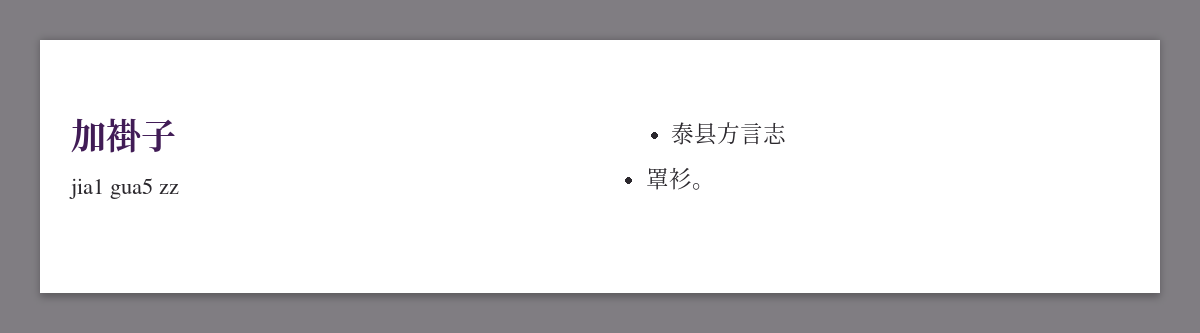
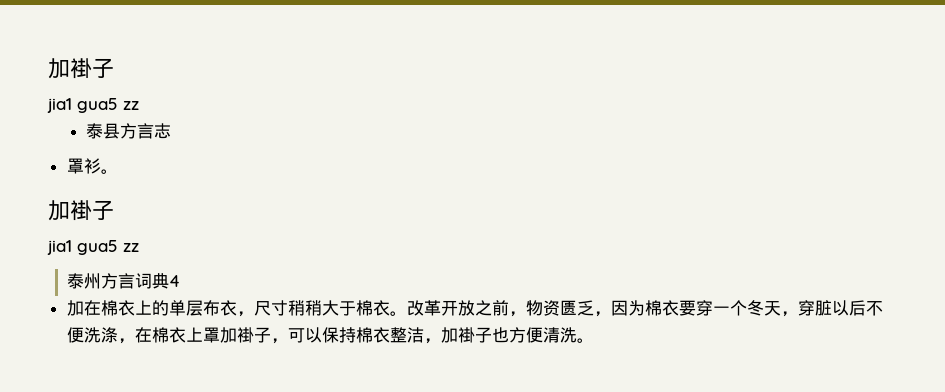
(715, 186) none -> [48,200,114,221] [47,240,139,255] [67,273,181,289] [66,300,883,317] [66,327,594,344] // 加褂子 // jia1 gua5 zz // 泰州方言词典4 // 加在棉衣上的单层布衣，尺寸稍稍大于棉衣。改革开放之前，物资匮乏，因为棉衣要穿一个冬天，穿脏以后不便洗涤，在棉衣上罩加褂子，可以保持棉衣整洁，加褂子也方便清洗。

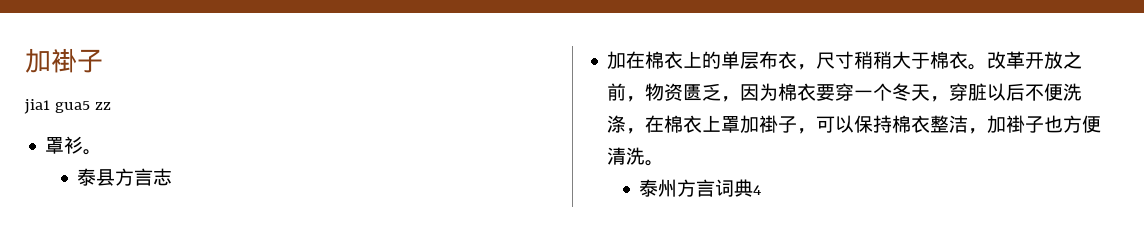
[48,58,114,79] [47,98,139,113] 加褂子 // jia1 gua5 zz -> [25,48,103,73] [24,99,111,114] [45,136,103,155] 加褂子 // jia1 gua5 zz // 罩衫。
[66,158,118,174] [48,200,114,221] [47,240,139,255] [67,273,181,289] // 罩衫。 // 加褂子 // jia1 gua5 zz // 泰州方言词典4 -> (173, 177) none
(594, 340) none -> [639,179,762,197] // 泰州方言词典4

